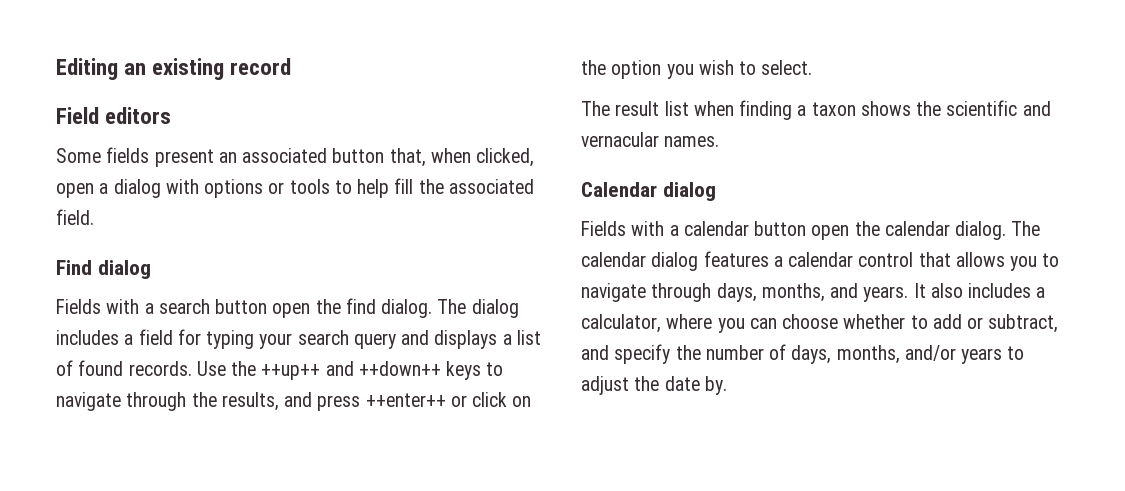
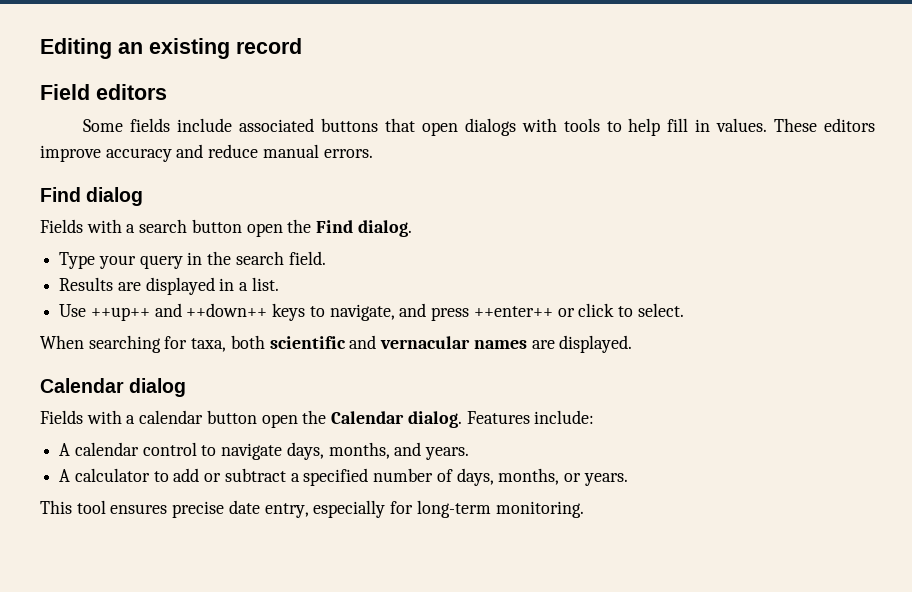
[154,148,535,167] [56,178,534,198] [56,209,94,225] present an associated button that, when clicked, open a dialog with options or tools to help fill the associated field. -> [177,118,875,136] [40,144,373,162] include associated buttons that open dialogs with tools to help fill in values. These editors improve accuracy and reduce manual errors.
[345,298,519,318] [56,329,541,349] [56,360,257,376] find dialog. The dialog includes a field for typing your search query and displays a list of found records. Use the -> [316,220,412,237] [59,251,326,269] [59,277,279,295] [59,304,87,317] Find dialog. // Type your query in the search field. // Results are displayed in a list. // Use
[56,392,279,411] navigate through the results, -> [329,304,395,321] navigate,
[512,396,532,407] [581,60,813,79] [581,100,1051,120] [581,132,720,147] on the option you wish to select. // The result list when finding a taxon shows the scientific and vernacular names. -> [617,303,684,317] [40,335,633,353] to select. // When searching for taxa, both scientific and vernacular names are displayed.
[884,221,1041,240] [581,251,1060,271] [581,283,712,302] calendar dialog. The calendar dialog features a calendar control that allows you to navigate through -> [331,410,595,428] [59,442,283,460] Calendar dialog. Features include: // A calendar control to navigate
[913,283,1046,298] [581,314,1059,333] [581,344,1025,364] [581,376,727,395] It also includes a calculator, where you can choose whether to add or subtract, and specify the number of days, months, and/or years to adjust the date by. -> [59,468,628,486] [40,500,584,518] // A calculator to add or subtract a specified number of days, months, or years. // This tool ensures precise date entry, especially for long-term monitoring.

